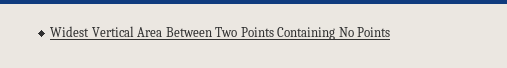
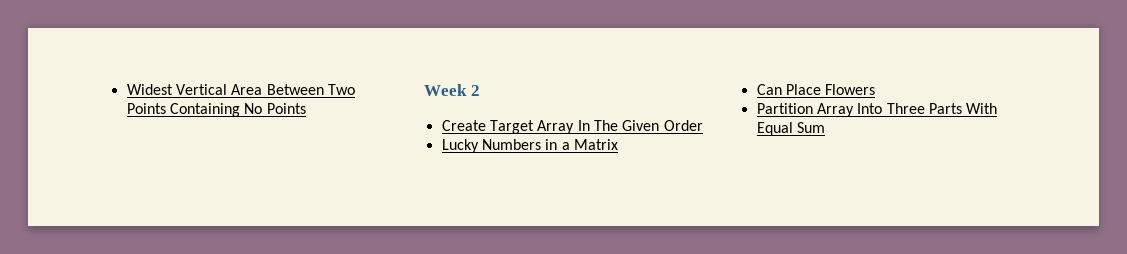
(391, 32) none -> [424,84,480,96] [441,120,703,134] [441,139,618,153] [756,84,876,95] [756,103,998,117] [756,122,825,136] // Week 2 // Create Target Array In The Given Order // Lucky Numbers in a Matrix // Can Place Flowers // Partition Array Into Three Parts With Equal Sum

